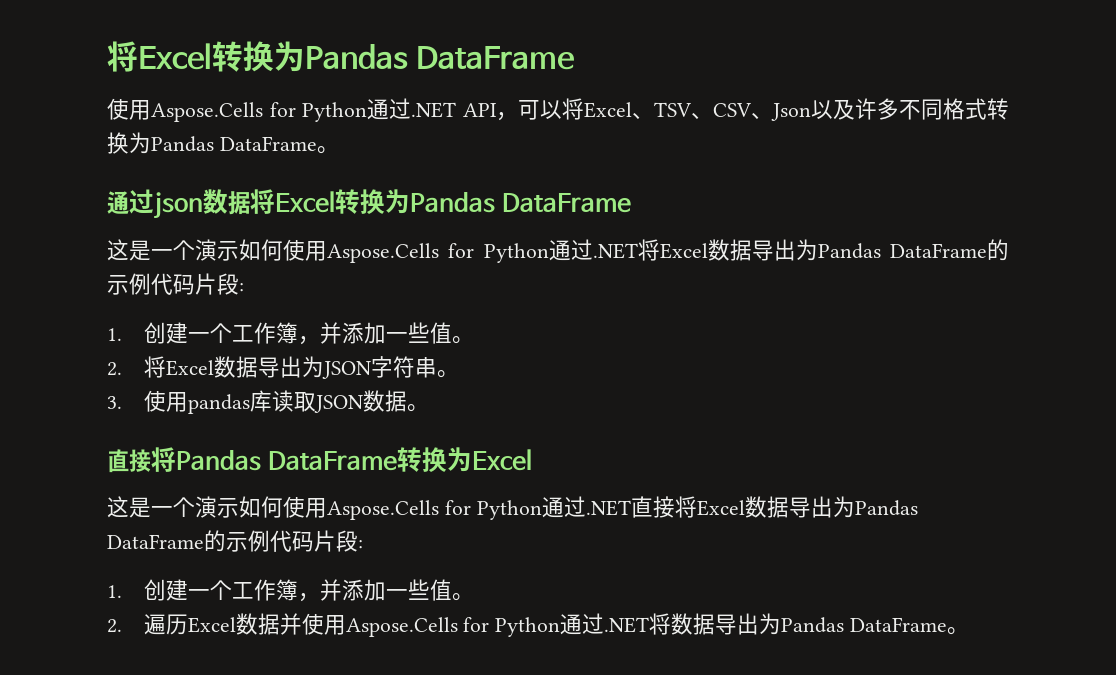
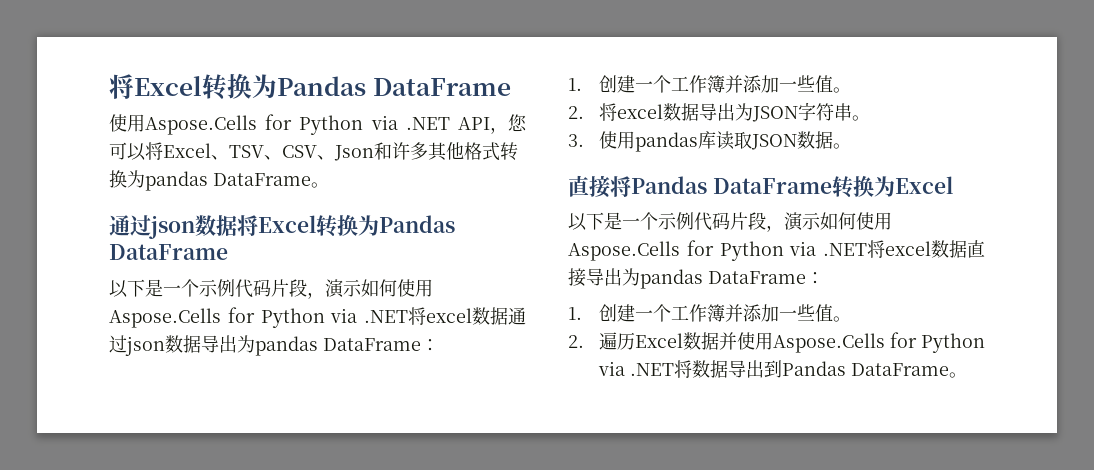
[367,98,412,120] 通过 -> [370,115,398,130] via
(518, 116) none -> [507,114,527,132] 您
[811,98,943,120] 以及许多不同 -> [374,142,464,161] 和许多其他
[151,136,214,152] Pandas -> [145,171,208,191] pandas
[107,239,1010,263] [107,273,244,295] [107,322,320,345] 这是一个演示如何使用Aspose.Cells for Python通过.NET将Excel数据导出为Pandas DataFrame的示例代码片段: // 1.创建一个工作簿， -> [109,279,433,299] [109,307,526,328] [109,335,439,356] [568,75,725,93] 以下是一个示例代码片段，演示如何使用Aspose.Cells for Python via .NET将excel数据通过json数据导出为pandas DataFrame： // 1.创建一个工作簿
[165,360,214,376] Excel -> [616,104,663,119] excel
[107,496,918,520] [107,530,363,552] [107,579,320,602] 这是一个演示如何使用Aspose.Cells for Python通过.NET直接将Excel数据导出为Pandas DataFrame的示例代码片段: // 1.创建一个工作簿， -> [568,212,892,232] [568,240,985,261] [568,268,824,289] [568,304,725,322] 以下是一个示例代码片段，演示如何使用Aspose.Cells for Python via .NET将excel数据直接导出为pandas DataFrame： // 1.创建一个工作簿
[560,613,605,635] 通过 -> [597,361,625,376] via
[759,613,782,635] 为 -> [763,360,782,378] 到

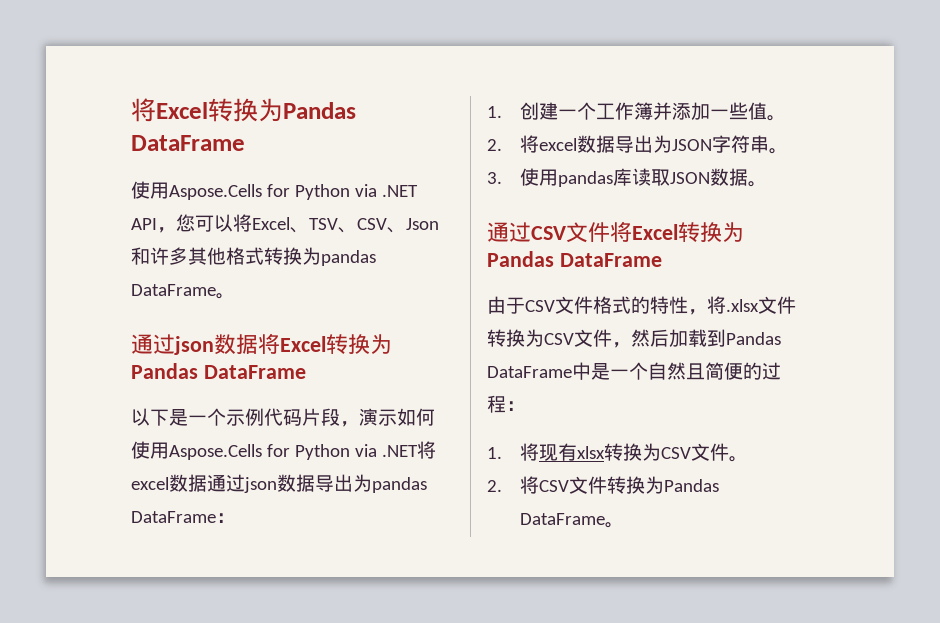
[568,175,953,198] [568,212,892,232] [568,240,985,261] [568,268,824,289] [568,304,851,322] [568,332,985,353] [597,360,782,378] 直接将Pandas DataFrame转换为Excel // 以下是一个示例代码片段，演示如何使用Aspose.Cells for Python via .NET将excel数据直接导出为pandas DataFrame： // 1.创建一个工作簿并添加一些值。 // 2.遍历Excel数据并使用Aspose.Cells for Python via .NET将数据导出到 -> [487,221,744,243] [487,251,662,267] [487,296,796,315] [487,329,781,348] [487,362,781,380] [487,395,525,413] [487,443,749,462] [487,476,665,494] 通过CSV文件将Excel转换为Pandas DataFrame // 由于CSV文件格式的特性，将.xlsx文件转换为CSV文件，然后加载到Pandas DataFrame中是一个自然且简便的过程： // 1.将现有xlsx转换为CSV文件。 // 2.将CSV文件转换为

